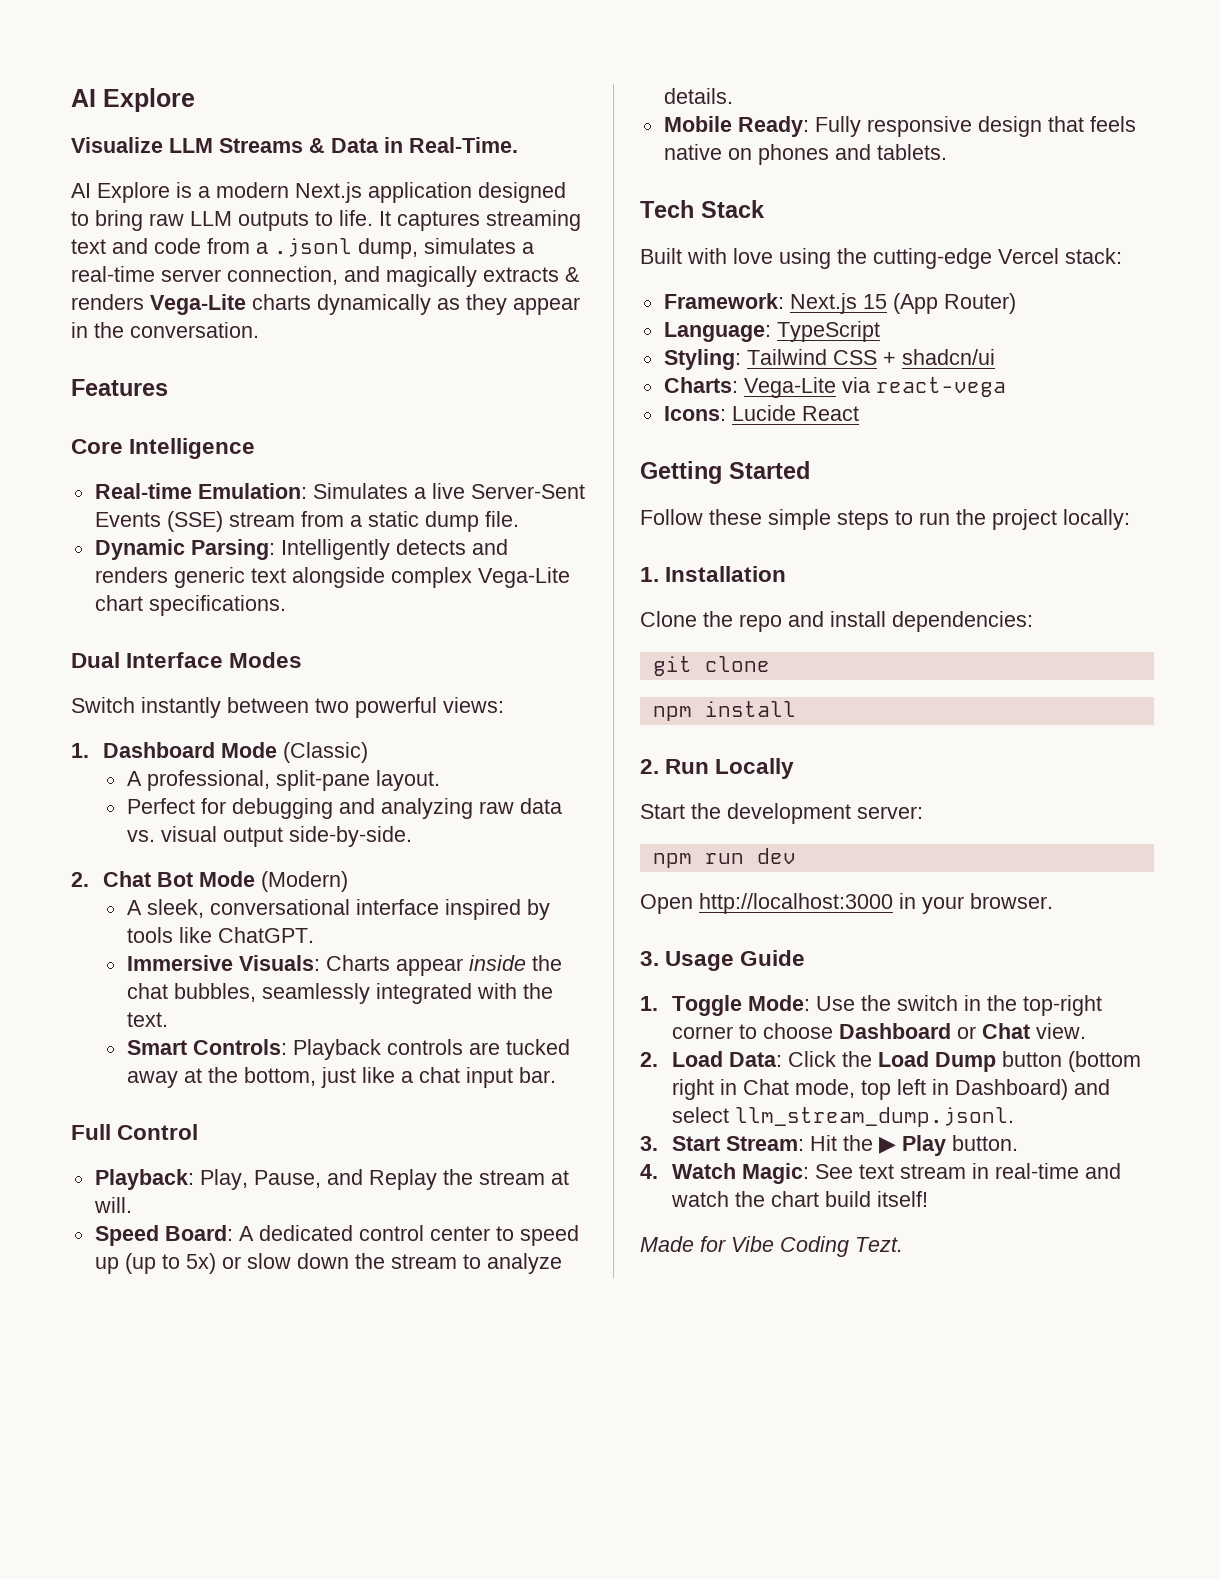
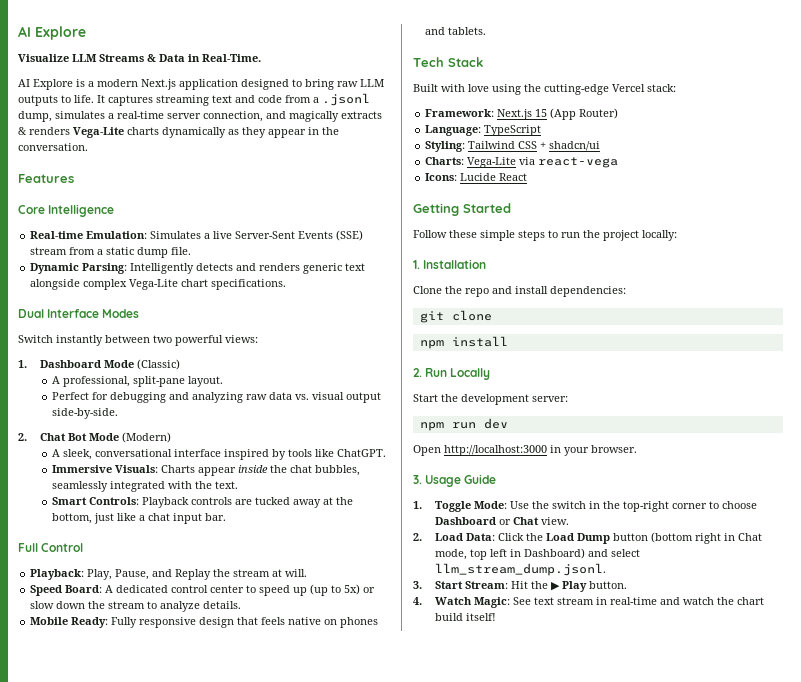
[640,1236,903,1257] // Made for Vibe Coding Tezt. -> (496, 617) none

